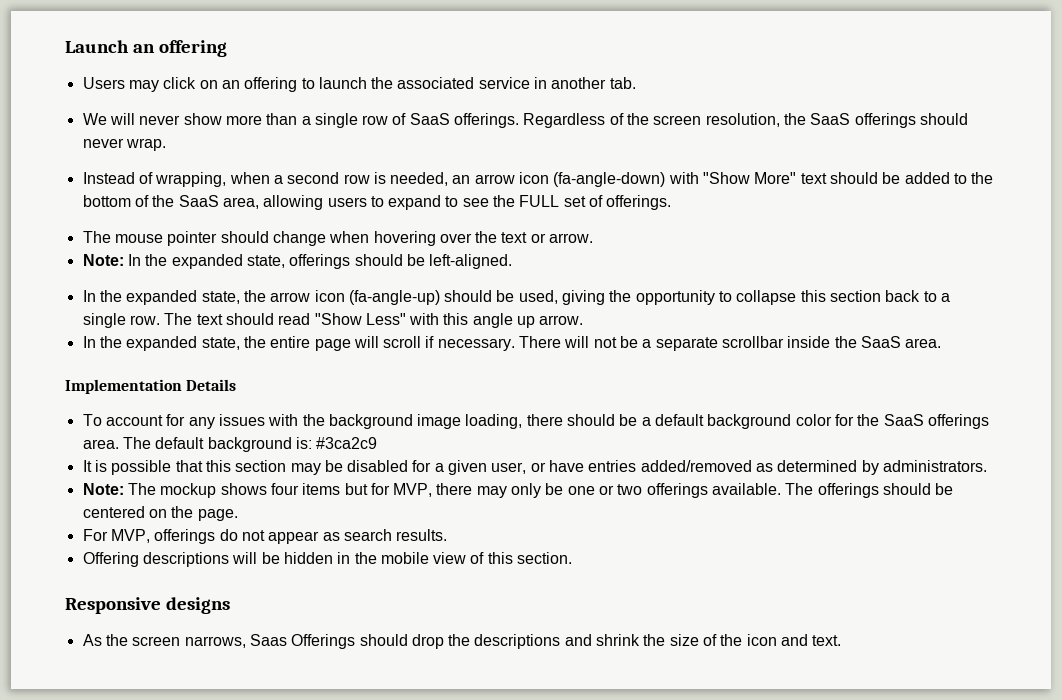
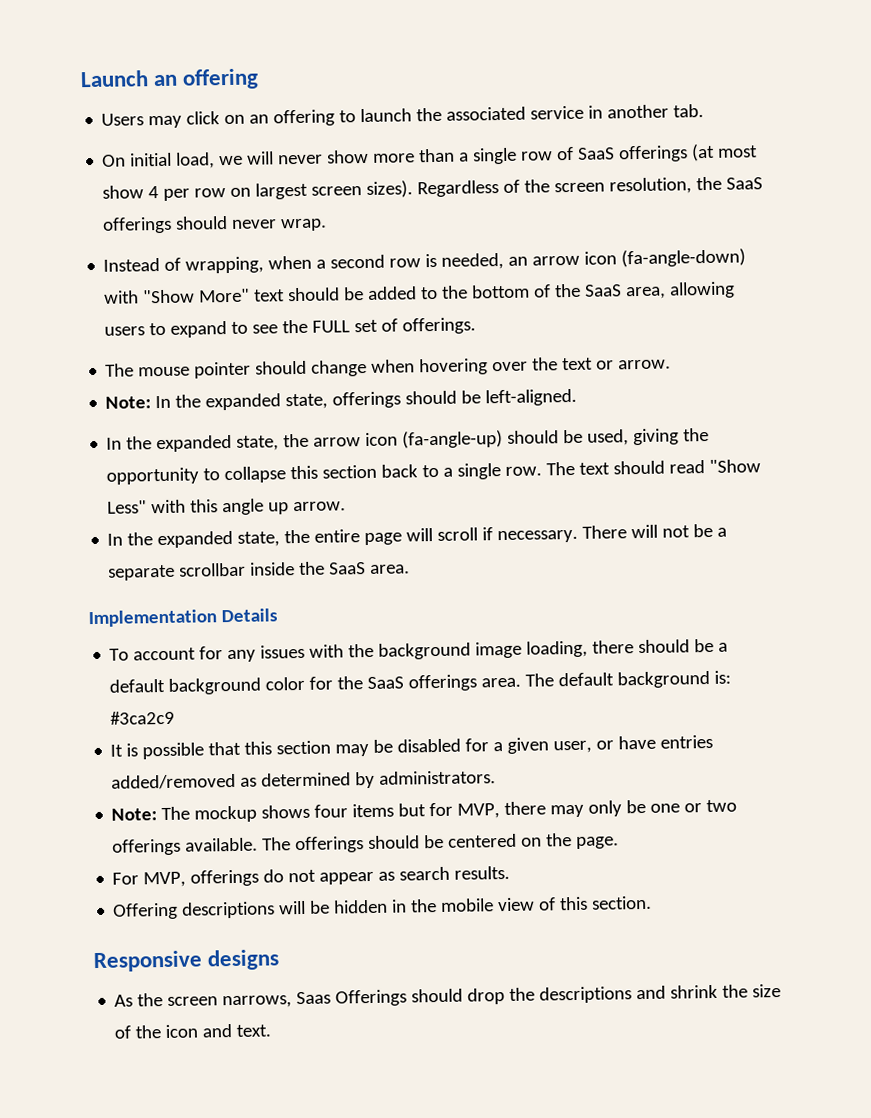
[82,113,107,125] We -> [102,152,244,169] On initial load, we
[454,113,520,128] offerings. -> [618,143,759,163] [102,180,414,201] offerings (at most show 4 per row on largest screen sizes).

